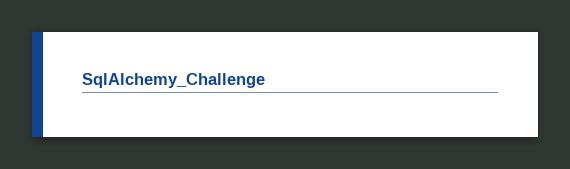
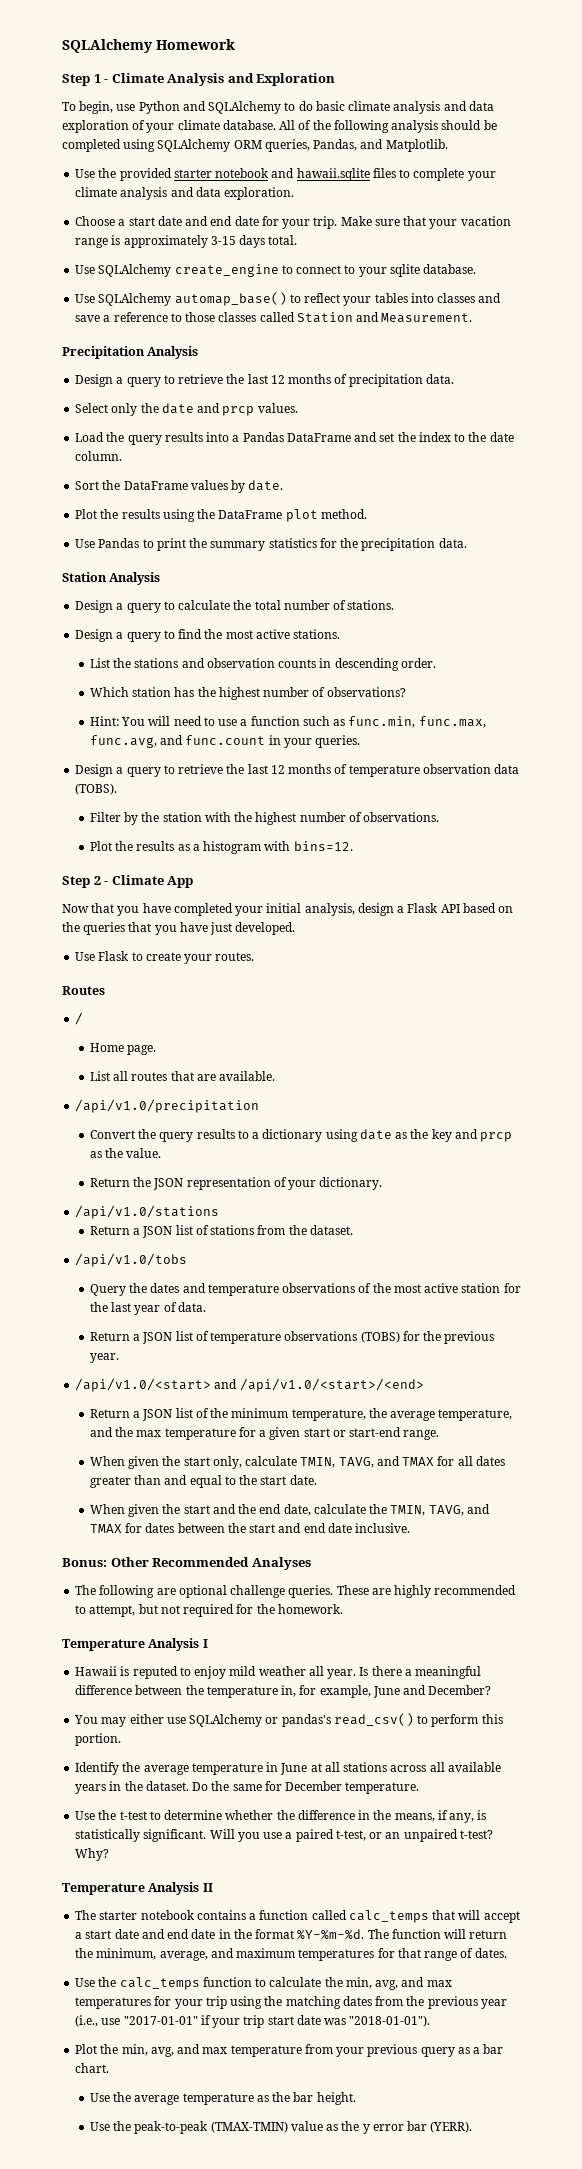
[82,73,265,88] SqlAlchemy_Challenge -> [62,39,235,53] [62,73,336,86] [62,101,494,114] [62,120,497,133] [62,139,448,152] [75,168,496,181] [75,187,295,200] [75,216,511,229] [75,235,298,248] [75,264,477,277] [75,292,502,306] [75,312,473,323] [62,346,199,359] [75,374,454,387] [75,403,298,416] [75,432,514,445] [75,451,123,461] [75,480,284,493] [75,509,367,522] [75,538,467,551] [62,572,161,585] [75,600,395,613] [75,629,341,642] [89,658,436,671] [89,687,406,700] [89,716,486,728] [89,735,361,748] [75,764,520,777] [75,783,118,795] [89,812,440,825] [89,841,353,854] [62,875,194,888] [62,903,514,916] [62,922,296,935] [75,951,255,964] [62,986,105,995] [75,1012,84,1025] [89,1043,157,1055] [89,1071,276,1081] [75,1099,260,1113] [89,1129,513,1142] [89,1148,162,1158] [89,1177,383,1190] [75,1205,220,1219] [89,1225,353,1238] [75,1253,188,1267] [89,1283,521,1296] [89,1302,206,1315] [89,1331,495,1344] [89,1353,119,1363] [75,1378,424,1392] [89,1408,513,1421] [89,1427,440,1440] [89,1456,505,1469] [89,1475,317,1488] [89,1504,490,1517] [89,1523,411,1533] [62,1557,311,1570] [75,1585,517,1598] [75,1604,343,1617] [62,1638,208,1651] [75,1666,482,1679] [75,1685,492,1698] [74,1713,503,1727] [75,1733,122,1746] [75,1762,501,1775] [75,1781,420,1794] [75,1810,487,1823] [75,1829,493,1842] [75,1848,110,1861] [62,1882,213,1895] [75,1910,520,1923] [75,1929,508,1940] [75,1948,507,1961] [75,1977,452,1990] [75,1996,507,2009] [75,2015,431,2028] [75,2044,504,2057] [75,2063,110,2073] [89,2092,356,2105] [89,2121,473,2134] SQLAlchemy Homework // Step 1 - Climate Analysis and Exploration // To begin, use Python and SQLAlchemy to do basic climate analysis and data exploration of your climate database. All of the following analysis should be completed using SQLAlchemy ORM queries, Pandas, and Matplotlib. // Use the provided starter notebook and hawaii.sqlite files to complete your climate analysis and data exploration. // Choose a start date and end date for your trip. Make sure that your vacation range is approximately 3-15 days total. // Use SQLAlchemy create_engine to connect to your sqlite database. // Use SQLAlchemy automap_base() to reflect your tables into classes and save a reference to those classes called Station and Measurement. // Precipitation Analysis // Design a query to retrieve the last 12 months of precipitation data. // Select only the date and prcp values. // Load the query results into a Pandas DataFrame and set the index to the date column. // Sort the DataFrame values by date. // Plot the results using the DataFrame plot method. // Use Pandas to print the summary statistics for the precipitation data. // Station Analysis // Design a query to calculate the total number of stations. // Design a query to find the most active stations. // List the stations and observation counts in descending order. // Which station has the highest number of observations? // Hint: You will need to use a function such as func.min, func.max, func.avg, and func.count in your queries. // Design a query to retrieve the last 12 months of temperature observation data (TOBS). // Filter by the station with the highest number of observations. // Plot the results as a histogram with bins=12. // Step 2 - Climate App // Now that you have completed your initial analysis, design a Flask API based on the queries that you have just developed. // Use Flask to create your routes. // Routes // / // Home page. // List all routes that are available. // /api/v1.0/precipitation // Convert the query results to a dictionary using date as the key and prcp as the value. // Return the JSON representation of your dictionary. // /api/v1.0/stations // Return a JSON list of stations from the dataset. // /api/v1.0/tobs // Query the dates and temperature observations of the most active station for the last year of data. // Return a JSON list of temperature observations (TOBS) for the previous year. // /api/v1.0/<start> and /api/v1.0/<start>/<end> // Return a JSON list of the minimum temperature, the average temperature, and the max temperature for a given start or start-end range. // When given the start only, calculate TMIN, TAVG, and TMAX for all dates greater than and equal to the start date. // When given the start and the end date, calculate the TMIN, TAVG, and TMAX for dates between the start and end date inclusive. // Bonus: Other Recommended Analyses // The following are optional challenge queries. These are highly recommended to attempt, but not required for the homework. // Temperature Analysis I // Hawaii is reputed to enjoy mild weather all year. Is there a meaningful difference between the temperature in, for example, June and December? // You may either use SQLAlchemy or pandas's read_csv() to perform this portion. // Identify the average temperature in June at all stations across all available years in the dataset. Do the same for December temperature. // Use the t-test to determine whether the difference in the means, if any, is statistically significant. Will you use a paired t-test, or an unpaired t-test? Why? // Temperature Analysis II // The starter notebook contains a function called calc_temps that will accept a start date and end date in the format %Y-%m-%d. The function will return the minimum, average, and maximum temperatures for that range of dates. // Use the calc_temps function to calculate the min, avg, and max temperatures for your trip using the matching dates from the previous year (i.e., use "2017-01-01" if your trip start date was "2018-01-01"). // Plot the min, avg, and max temperature from your previous query as a bar chart. // Use the average temperature as the bar height. // Use the peak-to-peak (TMAX-TMIN) value as the y error bar (YERR).

